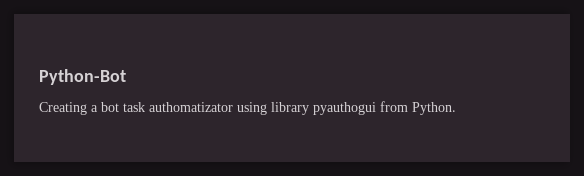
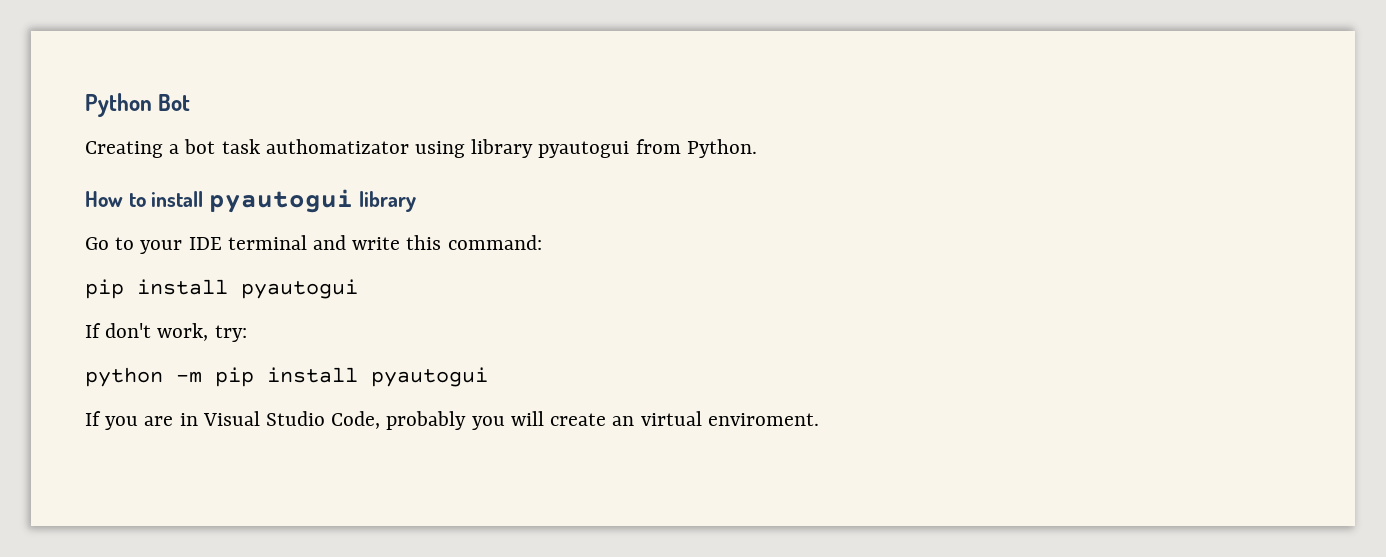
[39,69,126,85] Python-Bot -> [85,93,191,117] Python Bot
[313,102,376,115] pyauthogui -> [538,141,630,158] pyautogui
(456, 108) none -> [85,189,416,213] [85,235,542,254] [85,279,358,299] [85,323,247,342] [85,367,488,387] [85,411,819,430] // How to install pyautogui library // Go to your IDE terminal and write this command: // pip install pyautogui // If don't work, try: // python -m pip install pyautogui // If you are in Visual Studio Code, probably you will create an virtual enviroment.

